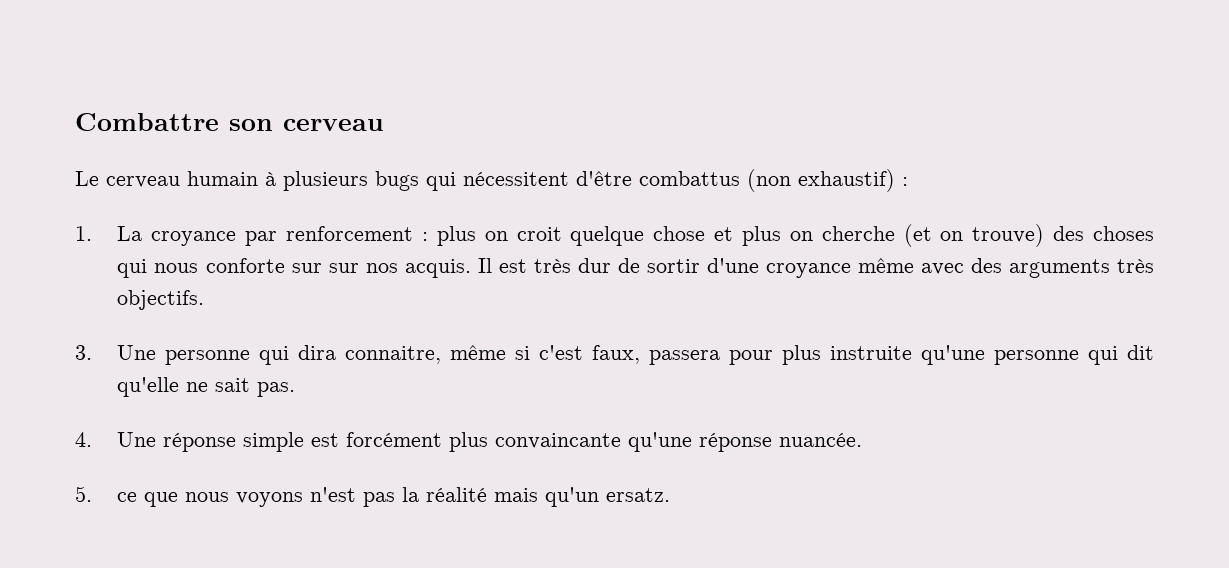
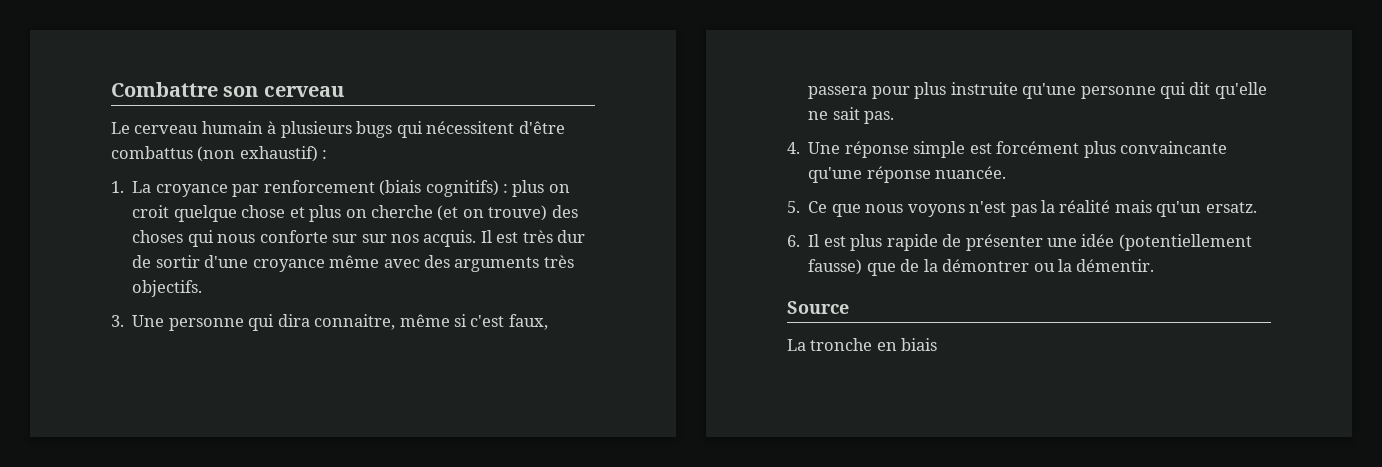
(414, 233) none -> [379,180,499,197] (biais cognitifs)
[117,492,138,502] ce -> [808,201,828,213] Ce
(671, 495) none -> [787,234,1252,251] [808,259,1155,276] [787,301,849,314] [787,338,938,351] // 6. Il est plus rapide de présenter une idée (potentiellement fausse) que de la démontrer ou la démentir. // Source // La tronche en biais

